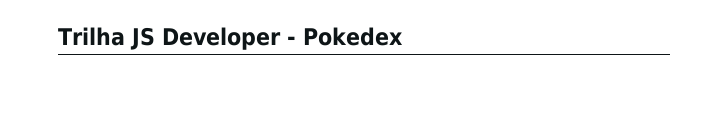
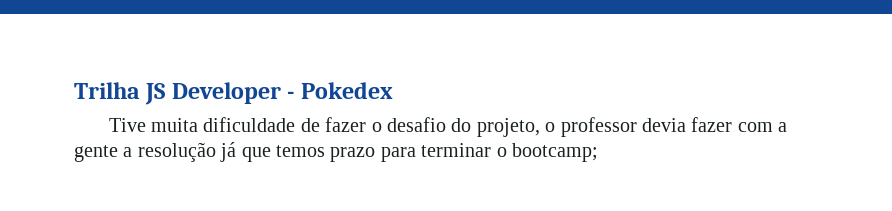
(403, 36) none -> [108,117,788,137] [74,142,598,162] // Tive muita dificuldade de fazer o desafio do projeto, o professor devia fazer com a gente a resolução já que temos prazo para terminar o bootcamp;

